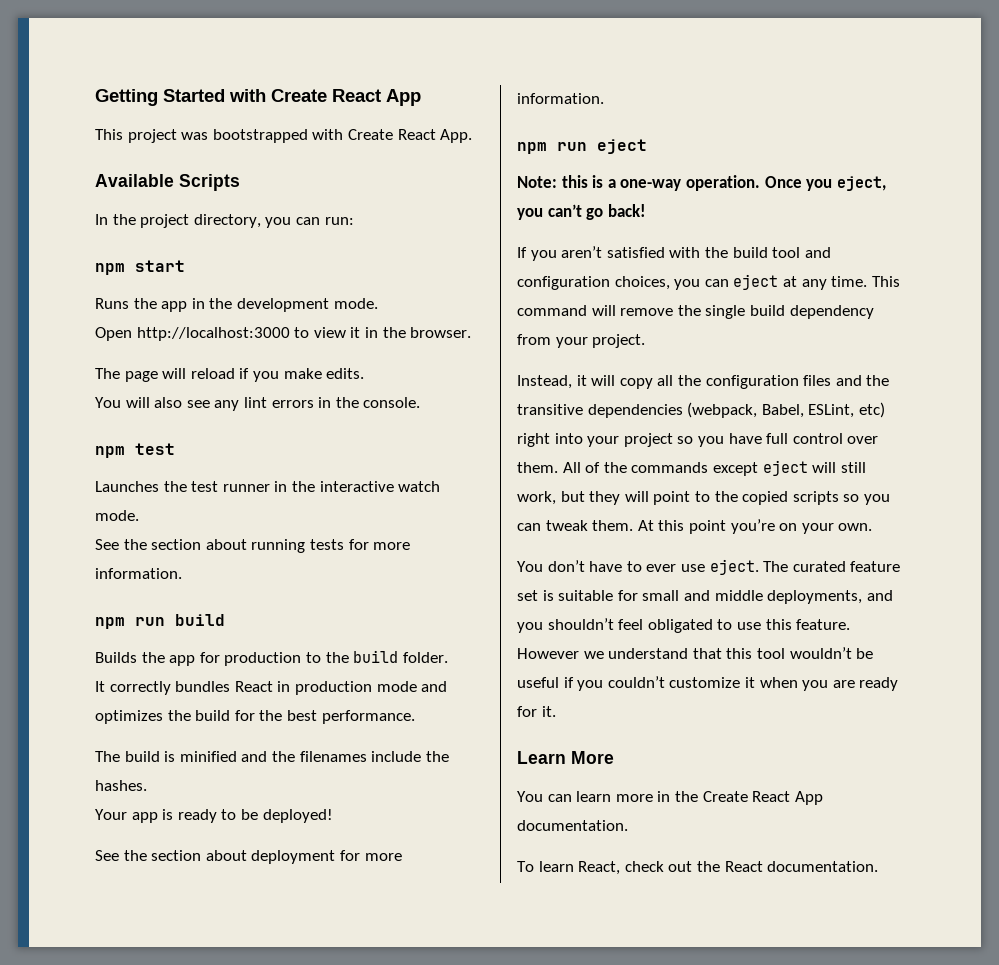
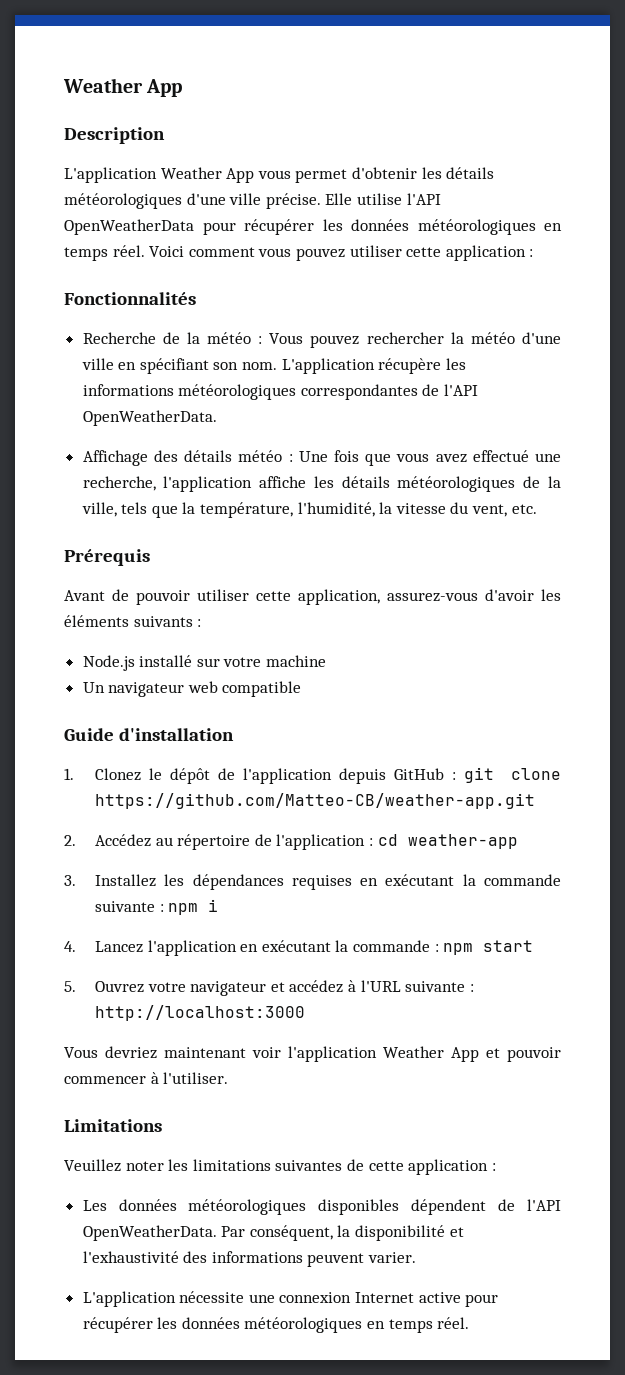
[95,89,421,106] [95,129,473,143] [95,174,240,191] [95,214,354,228] [95,260,185,275] [95,298,378,312] [95,327,472,341] [95,368,365,382] [95,397,421,411] [95,443,175,458] [95,481,441,492] [95,510,139,521] [95,539,411,553] [95,568,182,579] [95,614,225,629] [95,650,448,666] [95,681,448,695] [95,710,415,724] [95,751,449,762] [95,780,147,791] [95,809,333,823] [95,850,402,864] [517,93,604,104] [517,139,647,154] [517,175,886,191] [517,204,646,220] [517,246,831,261] [517,274,900,290] [517,305,874,319] [517,334,646,348] [517,375,890,389] [517,402,885,418] [517,433,879,447] [517,460,866,476] [517,491,890,505] [517,519,873,534] [517,559,901,575] [517,590,893,604] [517,618,851,633] [517,647,874,659] [517,676,899,691] [517,706,556,717] [517,751,614,764] [517,791,823,805] [517,820,628,831] [517,861,879,875] Getting Started with Create React App // This project was bootstrapped with Create React App. // Available Scripts // In the project directory, you can run: // npm start // Runs the app in the development mode. // Open http://localhost:3000 to view it in the browser. // The page will reload if you make edits. // You will also see any lint errors in the console. // npm test // Launches the test runner in the interactive watch mode. // See the section about running tests for more information. // npm run build // Builds the app for production to the build folder. // It correctly bundles React in production mode and optimizes the build for the best performance. // The build is minified and the filenames include the hashes. // Your app is ready to be deployed! // See the section about deployment for more information. // npm run eject // Note: this is a one-way operation. Once you eject, you can’t go back! // If you aren’t satisfied with the build tool and configuration choices, you can eject at any time. This command will remove the single build dependency from your project. // Instead, it will copy all the configuration files and the transitive dependencies (webpack, Babel, ESLint, etc) right into your project so you have full control over them. All of the commands except eject will still work, but they will point to the copied scripts so you can tweak them. At this point you’re on your own. // You don’t have to ever use eject. The curated feature set is suitable for small and middle deployments, and you shouldn’t feel obligated to use this feature. However we understand that this tool wouldn’t be useful if you couldn’t customize it when you are ready for it. // Learn More // You can learn more in the Create React App documentation. // To learn React, check out the React documentation. -> [63,78,183,97] [64,127,165,144] [64,167,495,183] [64,193,441,209] [64,219,562,235] [64,245,534,261] [64,292,196,305] [82,332,561,348] [81,358,466,374] [82,384,479,400] [82,410,217,426] [82,450,561,466] [82,476,561,492] [81,502,537,518] [64,549,150,566] [64,589,561,605] [64,615,202,627] [82,655,327,671] [82,681,302,697] [64,728,234,741] [64,767,561,784] [95,793,536,809] [64,834,518,850] [64,874,562,890] [95,899,219,915] [64,940,534,956] [64,980,474,996] [95,1005,306,1021] [64,1046,561,1062] [64,1072,229,1084] [64,1119,162,1132] [64,1159,496,1175] [82,1199,561,1215] [82,1225,464,1241] [82,1251,417,1267] [82,1291,499,1307] [82,1317,470,1333] Weather App // Description // L'application Weather App vous permet d'obtenir les détails météorologiques d'une ville précise. Elle utilise l'API OpenWeatherData pour récupérer les données météorologiques en temps réel. Voici comment vous pouvez utiliser cette application : // Fonctionnalités // Recherche de la météo : Vous pouvez rechercher la météo d'une ville en spécifiant son nom. L'application récupère les informations météorologiques correspondantes de l'API OpenWeatherData. // Affichage des détails météo : Une fois que vous avez effectué une recherche, l'application affiche les détails météorologiques de la ville, tels que la température, l'humidité, la vitesse du vent, etc. // Prérequis // Avant de pouvoir utiliser cette application, assurez-vous d'avoir les éléments suivants : // Node.js installé sur votre machine // Un navigateur web compatible // Guide d'installation // 1. Clonez le dépôt de l'application depuis GitHub : git clone https://github.com/Matteo-CB/weather-app.git // 2. Accédez au répertoire de l'application : cd weather-app // 3. Installez les dépendances requises en exécutant la commande suivante : npm i // 4. Lancez l'application en exécutant la commande : npm start // 5. Ouvrez votre navigateur et accédez à l'URL suivante : http://localhost:3000 // Vous devriez maintenant voir l'application Weather App et pouvoir commencer à l'utiliser. // Limitations // Veuillez noter les limitations suivantes de cette application : // Les données météorologiques disponibles dépendent de l'API OpenWeatherData. Par conséquent, la disponibilité et l'exhaustivité des informations peuvent varier. // L'application nécessite une connexion Internet active pour récupérer les données météorologiques en temps réel.

